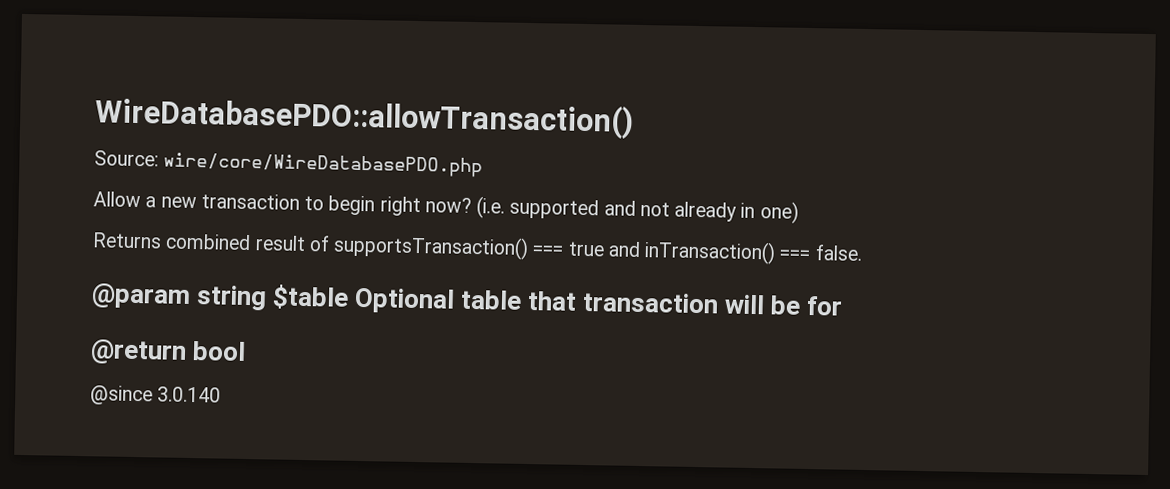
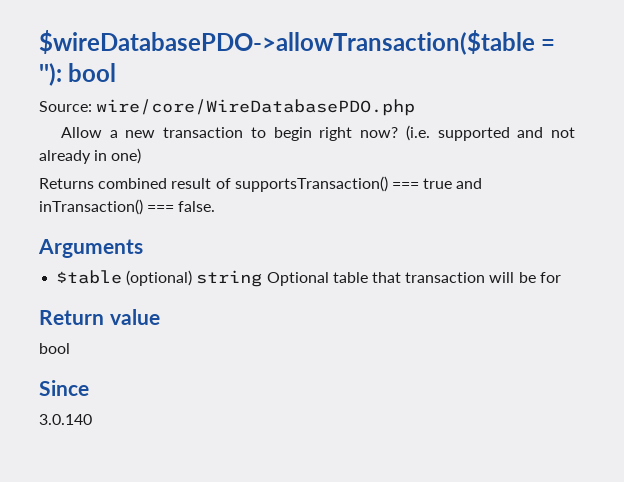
[94,97,634,140] WireDatabasePDO::allowTransaction() -> [39,30,556,55] [39,63,117,86] $wireDatabasePDO->allowTransaction($table = ''): bool
[91,283,350,311] @param string $table -> [38,239,143,258] [56,270,263,287] Arguments // $table (optional) string
[90,339,247,365] [90,385,153,406] @return bool // @since -> [39,309,160,325] [39,343,70,354] [39,380,89,396] Return value // bool // Since //

